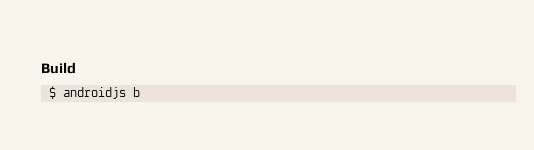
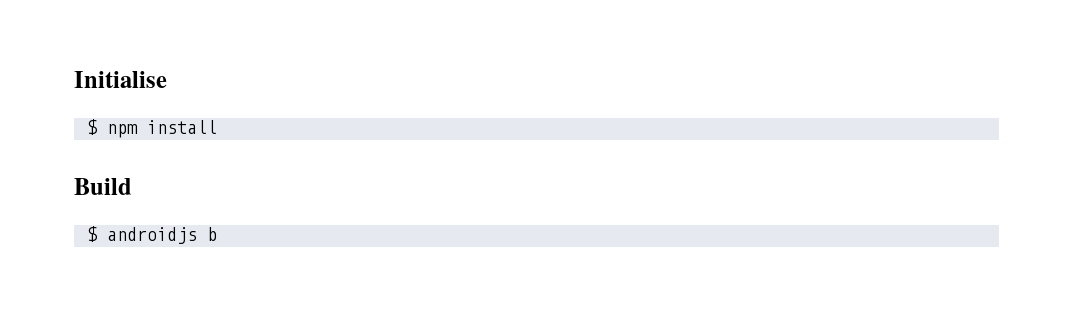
(41, 68) none -> [74,71,167,88] [86,119,217,138] Initialise // $ npm install //

